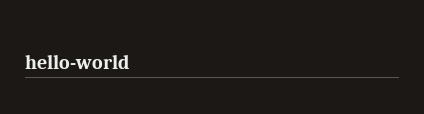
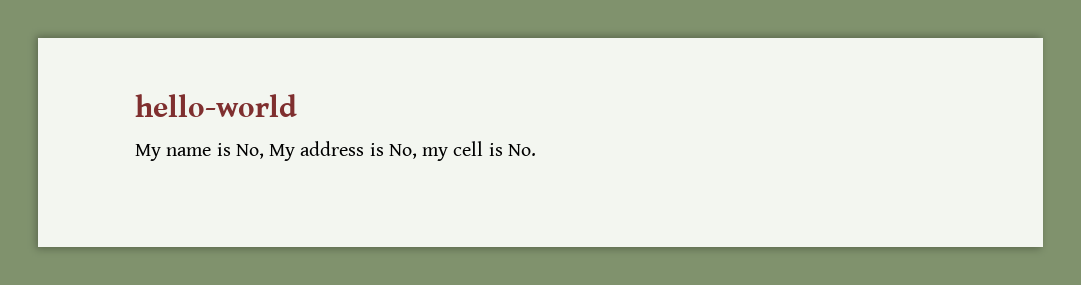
(129, 61) none -> [135,141,536,161] // My name is No, My address is No, my cell is No.

